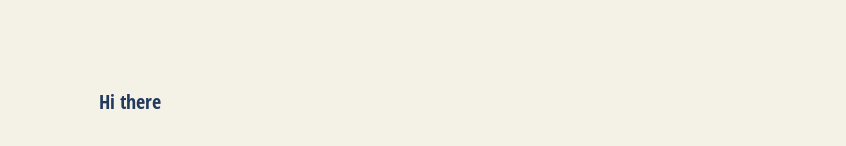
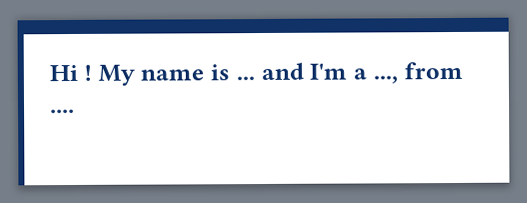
[120,94,162,109] there -> [83,61,463,86] [50,108,75,114] ! My name is ... and I'm a ..., from ....

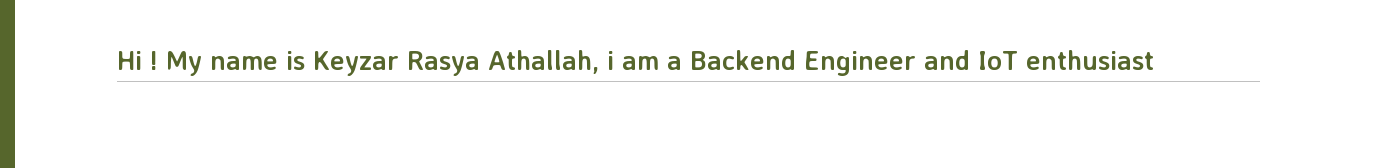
[235,61,463,84] [50,108,75,114] ... and I'm a ..., from .... -> [313,50,1154,76] Keyzar Rasya Athallah, i am a Backend Engineer and IoT enthusiast

